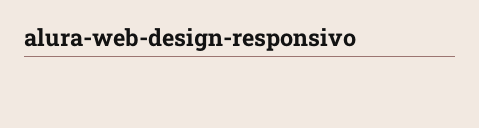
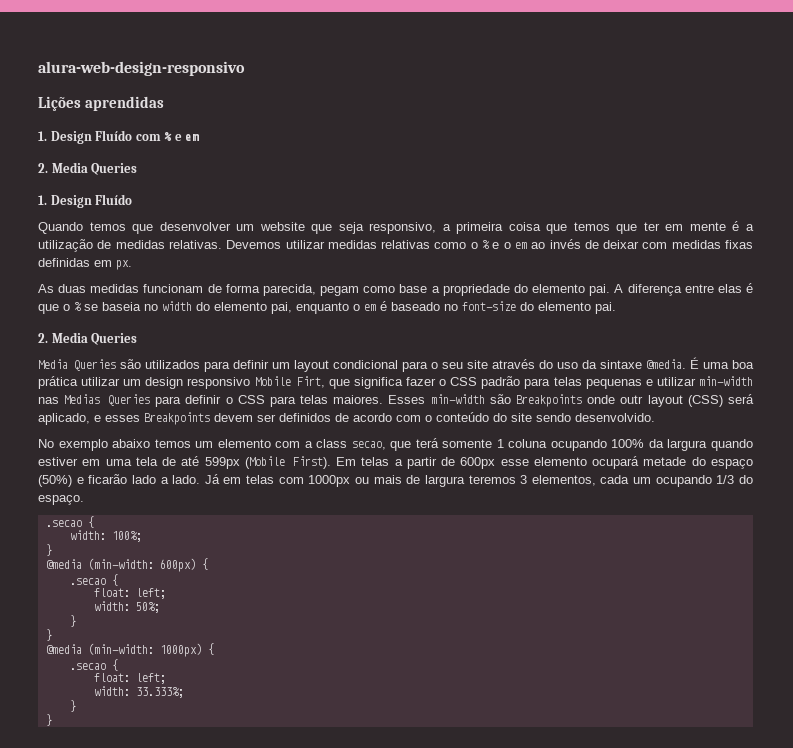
(356, 40) none -> [38,96,164,111] [38,130,200,144] [38,162,138,175] [38,194,133,208] [38,221,754,234] [38,239,753,252] [38,258,132,270] [38,283,753,296] [38,301,616,314] [38,332,138,345] [38,357,754,372] [38,376,754,389] [38,394,754,407] [38,412,655,425] [38,438,753,451] [38,456,753,469] [38,474,753,487] [38,495,84,505] [45,516,94,528] [69,530,142,542] [45,544,52,556] [45,558,208,572] [69,574,118,586] [93,588,166,599] [93,601,160,613] [69,615,76,627] [45,629,52,641] [45,643,214,657] [69,659,118,671] [93,673,166,684] [93,686,184,698] [69,700,76,712] [45,714,52,726] // Lições aprendidas // 1. Design Fluído com % e em // 2. Media Queries // 1. Design Fluído // Quando temos que desenvolver um website que seja responsivo, a primeira coisa que temos que ter em mente é a utilização de medidas relativas. Devemos utilizar medidas relativas como o % e o em ao invés de deixar com medidas fixas definidas em px. // As duas medidas funcionam de forma parecida, pegam como base a propriedade do elemento pai. A diferença entre elas é que o % se baseia no width do elemento pai, enquanto o em é baseado no font-size do elemento pai. // 2. Media Queries // Media Queries são utilizados para definir um layout condicional para o seu site através do uso da sintaxe @media. É uma boa prática utilizar um design responsivo Mobile Firt, que significa fazer o CSS padrão para telas pequenas e utilizar min-width nas Medias Queries para definir o CSS para telas maiores. Esses min-width são Breakpoints onde outr layout (CSS) será aplicado, e esses Breakpoints devem ser definidos de acordo com o conteúdo do site sendo desenvolvido. // No exemplo abaixo temos um elemento com a class secao, que terá somente 1 coluna ocupando 100% da largura quando estiver em uma tela de até 599px (Mobile First). Em telas a partir de 600px esse elemento ocupará metade do espaço (50%) e ficarão lado a lado. Já em telas com 1000px ou mais de largura teremos 3 elementos, cada um ocupando 1/3 do espaço. // .secao { // width: 100%; // } // @media (min-width: 600px) { // .secao { // float: left; // width: 50%; // } // } // @media (min-width: 1000px) { // .secao { // float: left; // width: 33.333%; // } // }

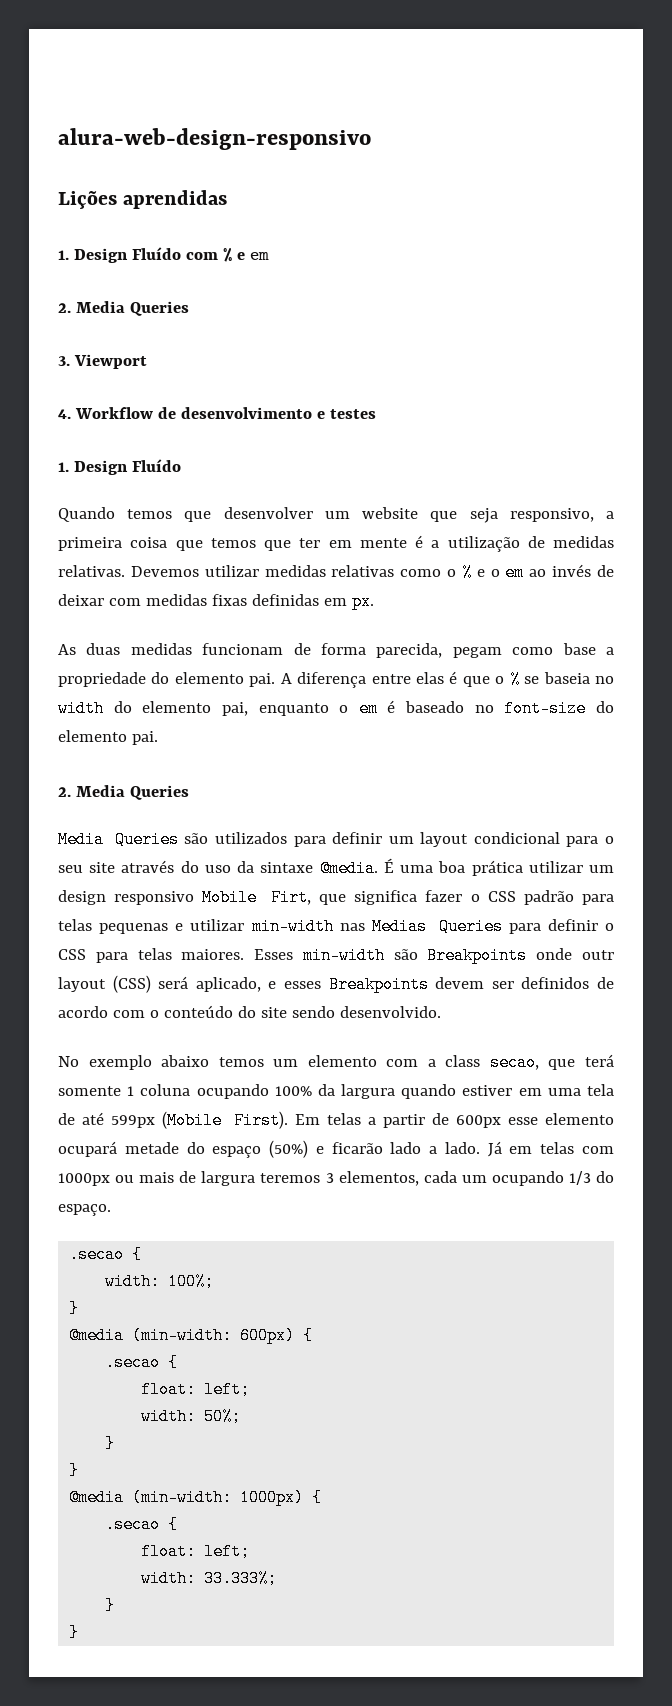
(138, 169) none -> [58,354,147,369] [58,407,376,419] // 3. Viewport // 4. Workflow de desenvolvimento e testes

